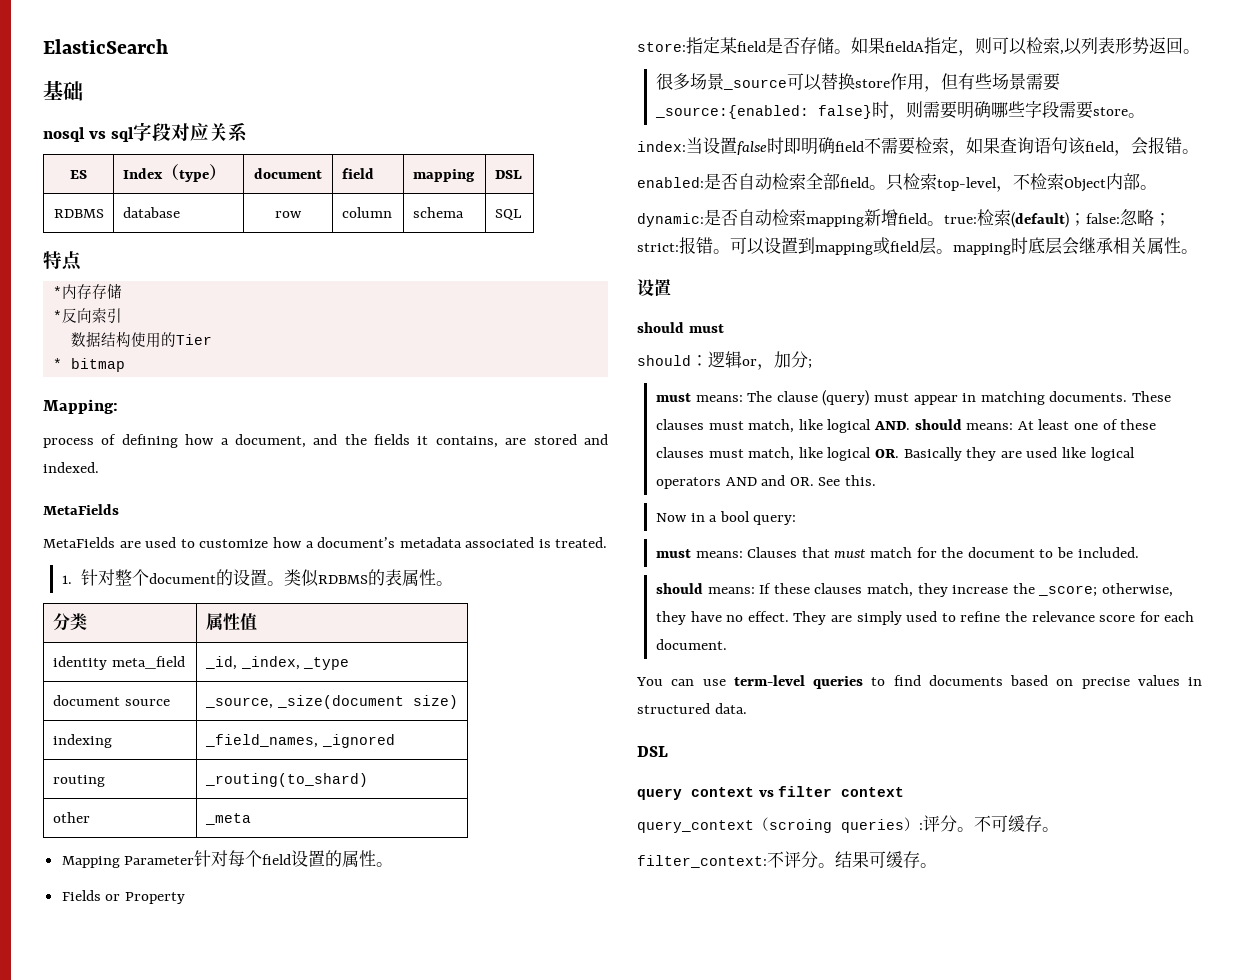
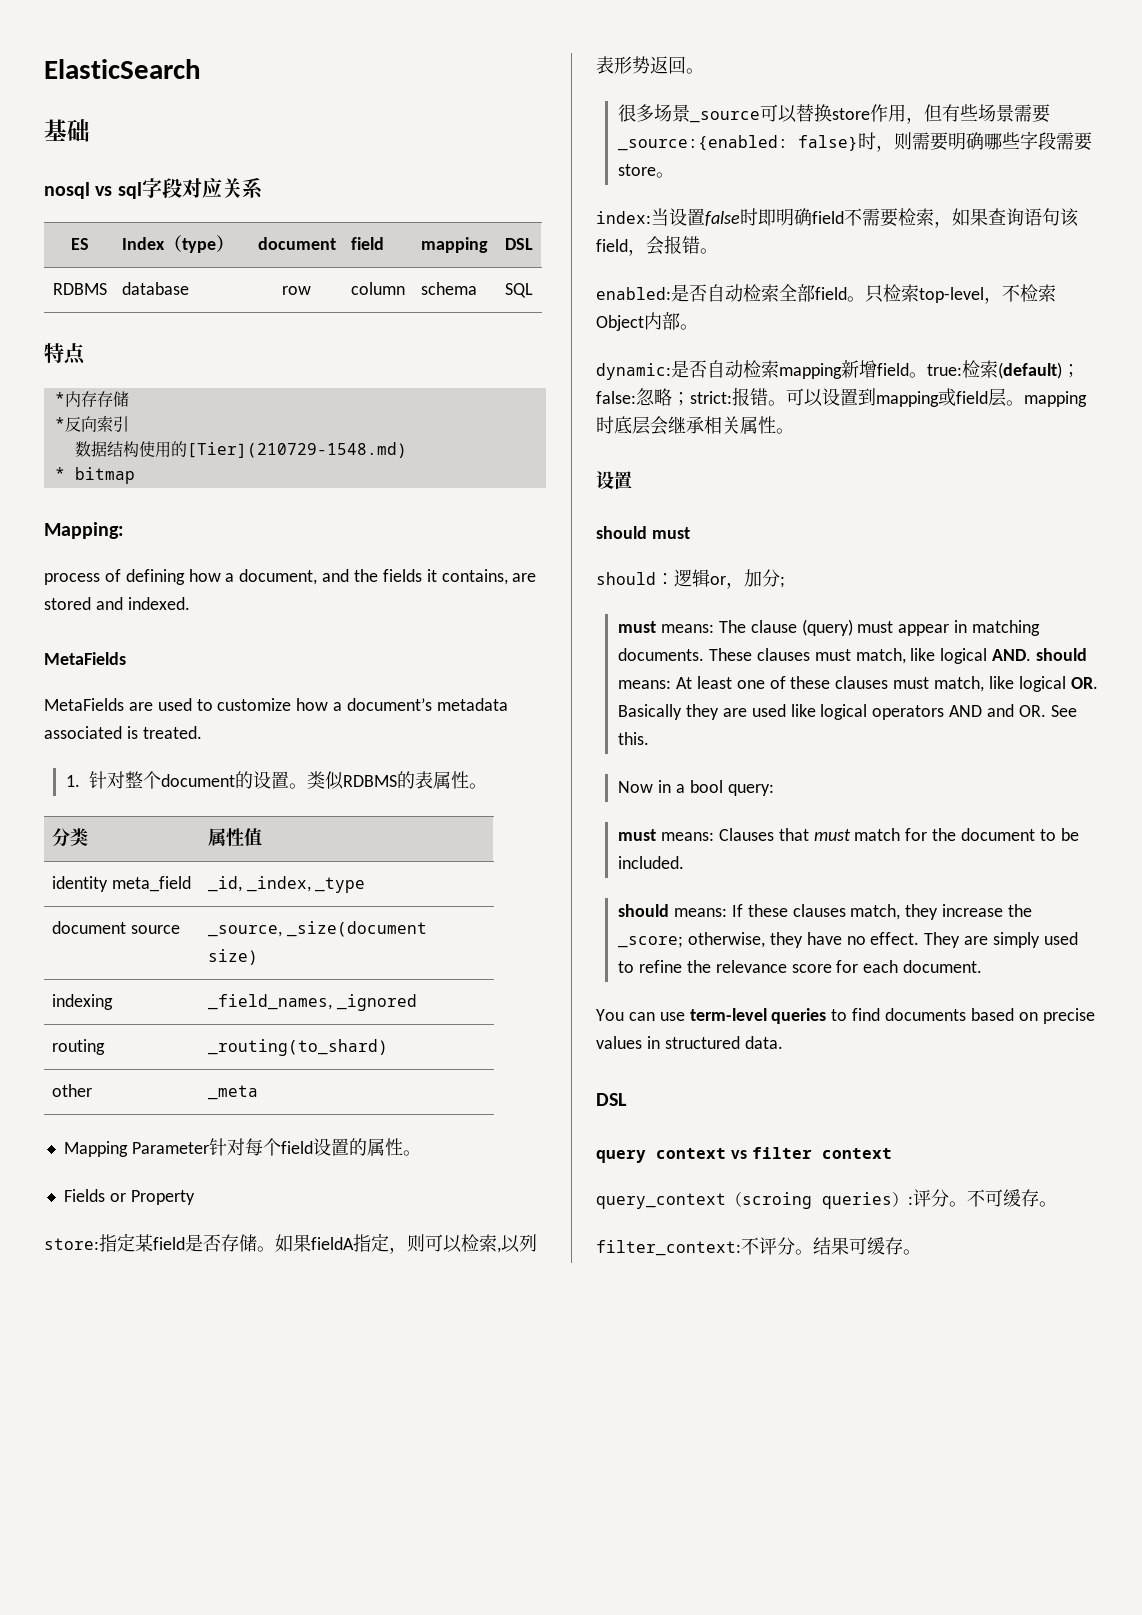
[176,334,213,345] Tier -> [186,442,407,458] [Tier](210729-1548.md)

